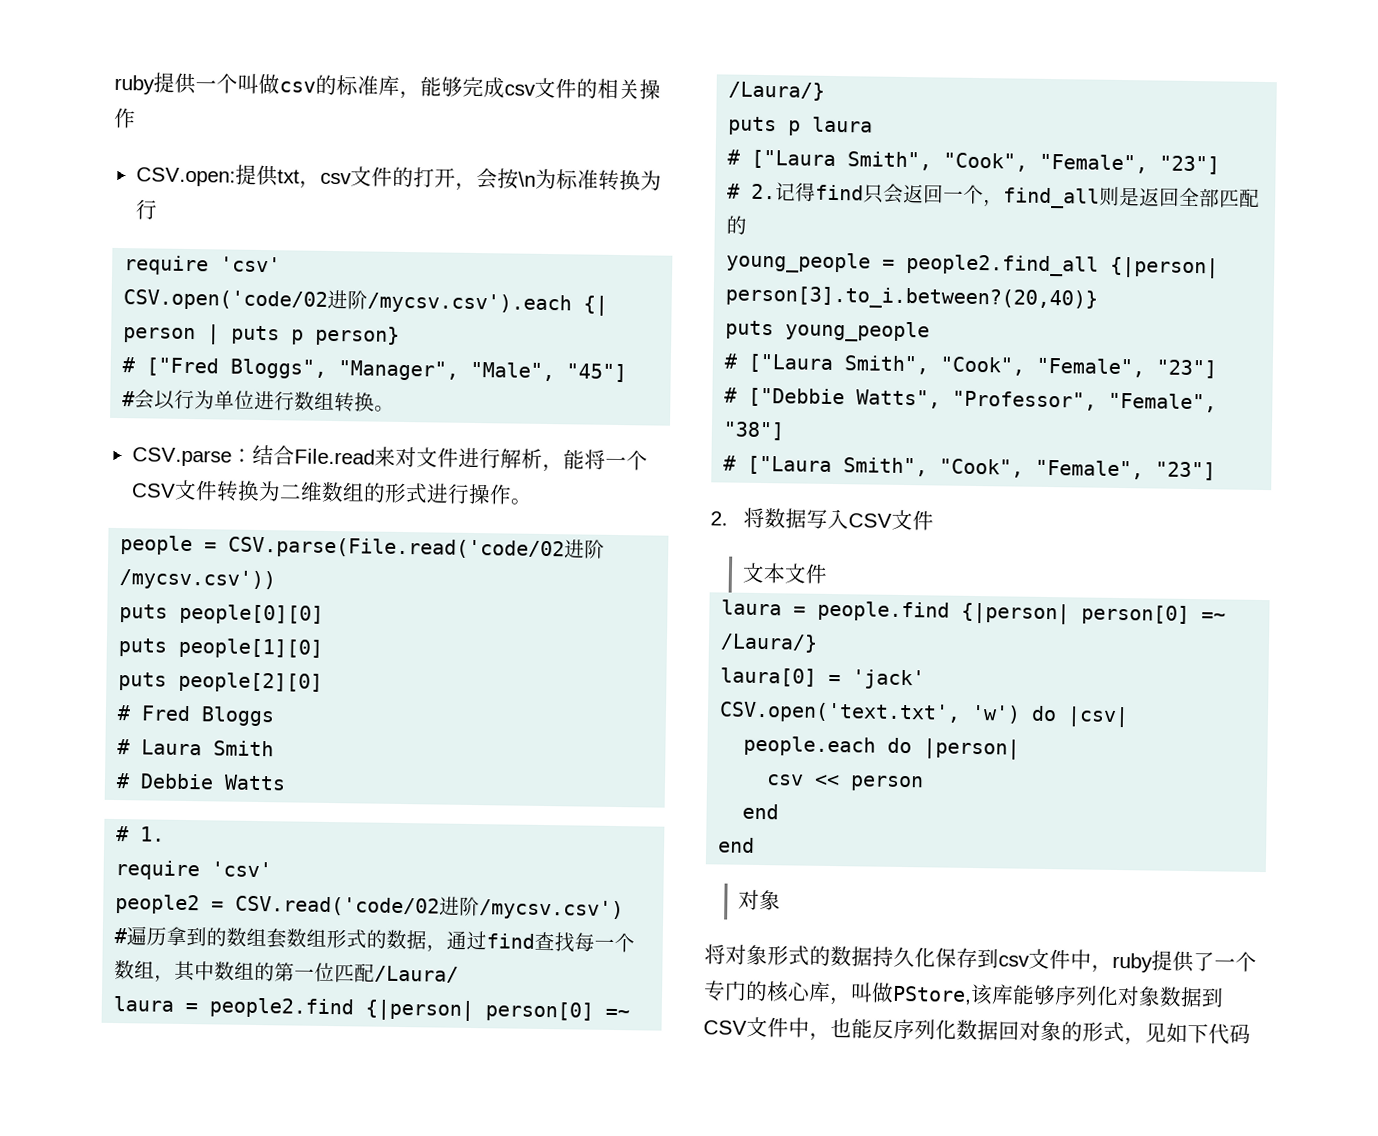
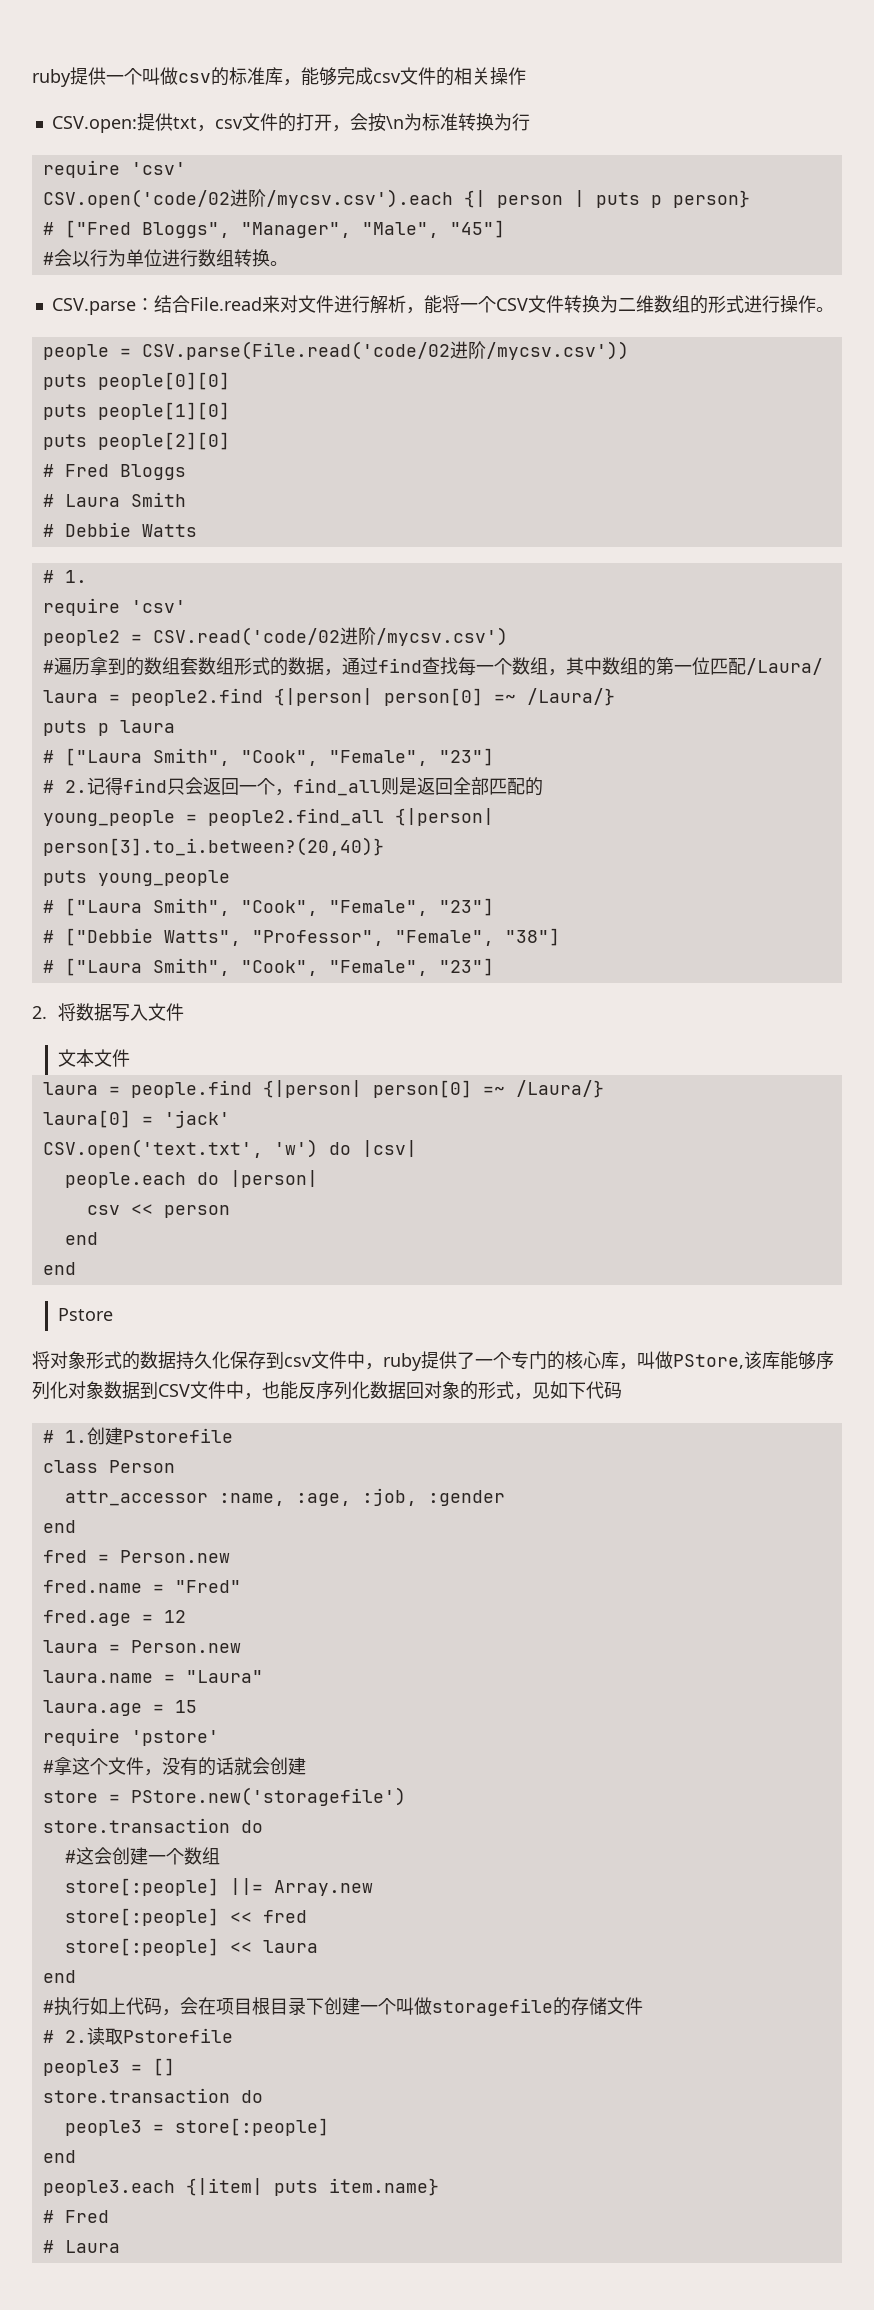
[848,513,893,528] CSV -> (148, 1012) none
[738,889,782,911] 对象 -> [57,1308,113,1321] Pstore
(1251, 1033) none -> [42,1427,233,1445] [42,1460,175,1473] [64,1488,505,1506] [42,1520,76,1533] [42,1550,230,1563] [42,1580,241,1593] [42,1610,186,1626] [42,1640,241,1653] [42,1670,263,1683] [42,1700,197,1716] [42,1728,219,1746] [42,1757,306,1776] [42,1787,406,1806] [42,1818,263,1833] [64,1847,220,1865] [64,1878,373,1896] [64,1908,307,1926] [64,1938,318,1956] [42,1970,76,1983] [42,1997,643,2016] [42,2027,233,2045] [42,2058,175,2076] [42,2088,263,2103] [64,2118,329,2136] [42,2150,76,2163] [42,2178,439,2196] [42,2210,109,2223] [42,2240,120,2253] // # 1.创建Pstorefile // class Person // attr_accessor :name, :age, :job, :gender // end // fred = Person.new // fred.name = "Fred" // fred.age = 12 // laura = Person.new // laura.name = "Laura" // laura.age = 15 // require 'pstore' // #拿这个文件，没有的话就会创建 // store = PStore.new('storagefile') // store.transaction do // #这会创建一个数组 // store[:people] ||= Array.new // store[:people] << fred // store[:people] << laura // end // #执行如上代码，会在项目根目录下创建一个叫做storagefile的存储文件 // # 2.读取Pstorefile // people3 = [] // store.transaction do // people3 = store[:people] // end // people3.each {|item| puts item.name} // # Fred // # Laura

